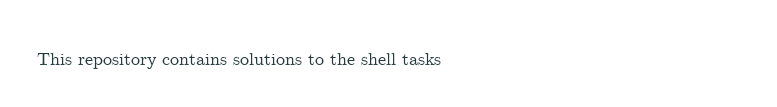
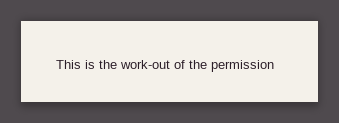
[78,53,441,69] repository contains solutions to the shell tasks -> [85,60,274,72] is the work-out of the permission

